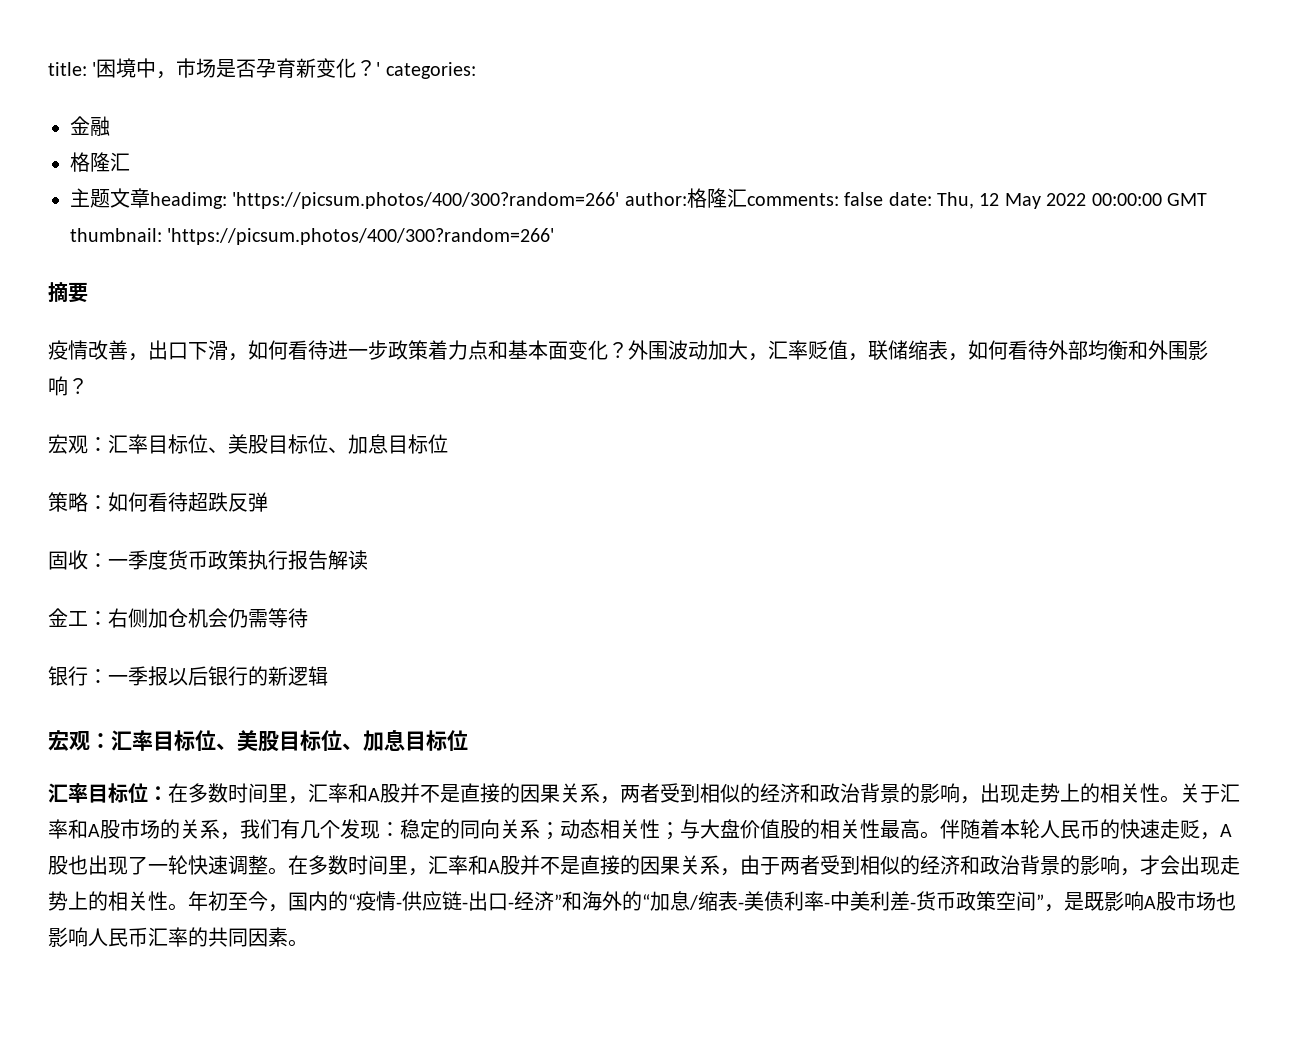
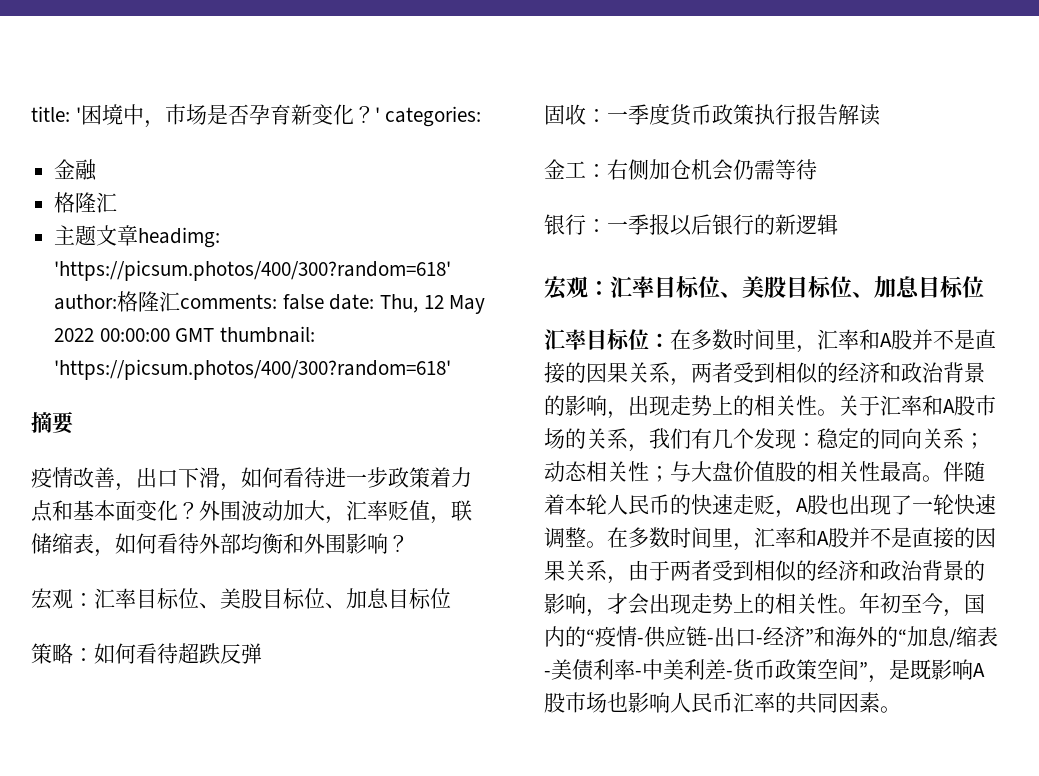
[232,192,620,209] 'https://picsum.photos/400/300?random=266' -> [54,260,452,281] 'https://picsum.photos/400/300?random=618'
[167,228,555,245] 'https://picsum.photos/400/300?random=266' -> [54,359,452,380] 'https://picsum.photos/400/300?random=618'

